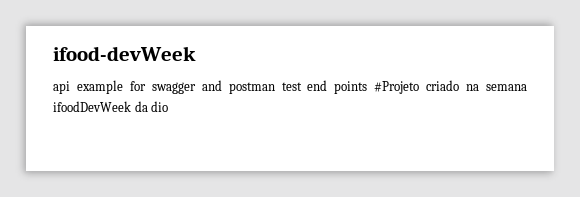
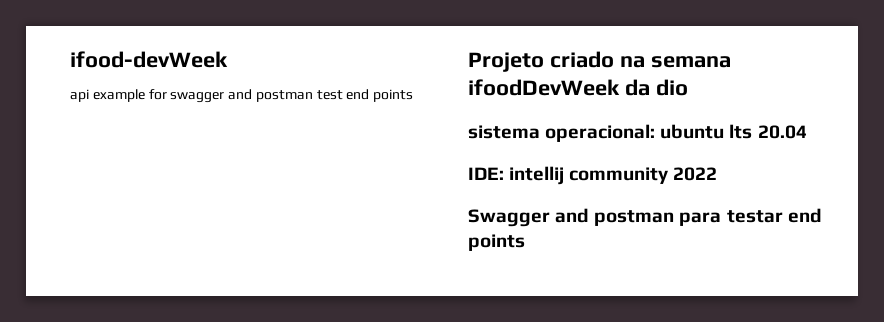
[374,81,420,94] #Projeto -> [468,52,544,72] // Projeto
(169, 106) none -> [468,124,807,142] [468,166,718,185] [468,208,822,227] [468,234,525,251] // sistema operacional: ubuntu lts 20.04 // IDE: intellij community 2022 // Swagger and postman para testar end points

